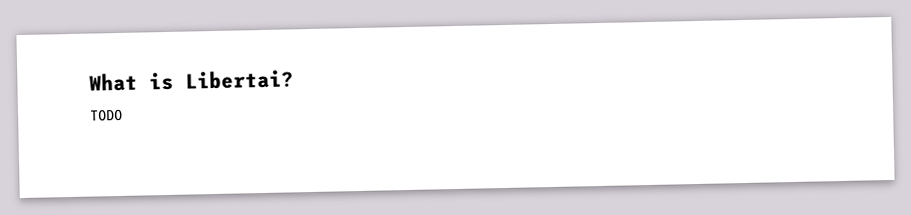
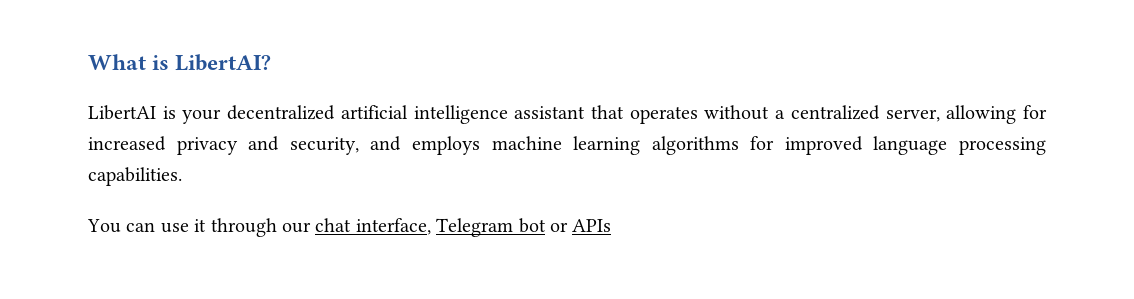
[185,69,294,90] [89,108,123,122] Libertai? // TODO -> [175,54,272,71] [88,105,1047,124] [88,136,1046,155] [88,167,182,186] [87,218,612,237] LibertAI? // LibertAI is your decentralized artificial intelligence assistant that operates without a centralized server, allowing for increased privacy and security, and employs machine learning algorithms for improved language processing capabilities. // You can use it through our chat interface, Telegram bot or APIs

